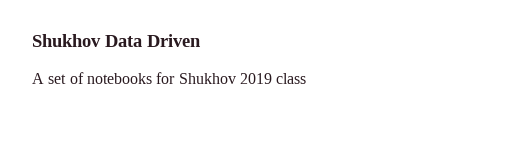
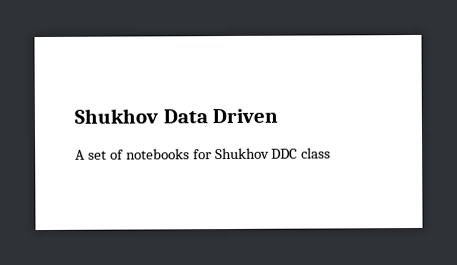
[239,73,272,84] 2019 -> [271,148,299,159] DDC

